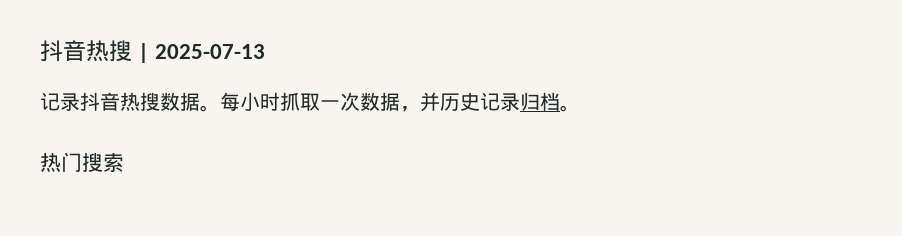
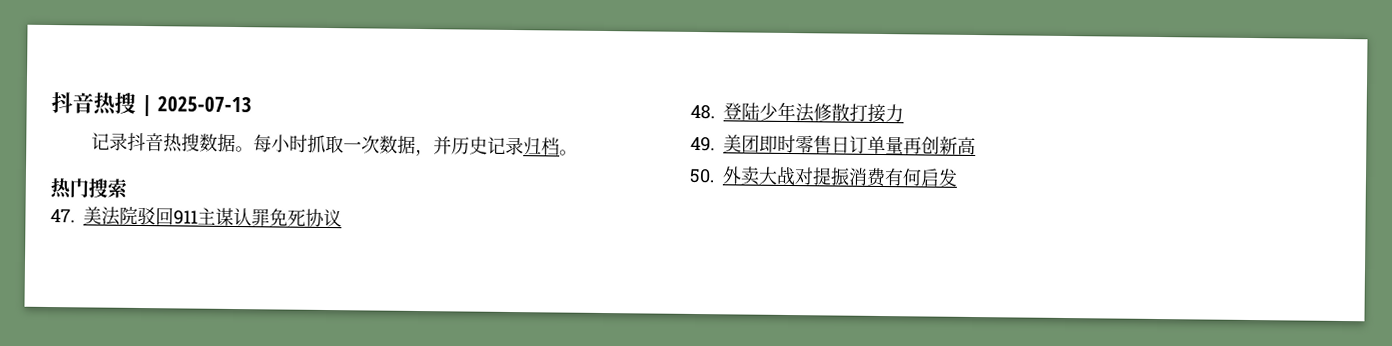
(124, 162) none -> [50,206,342,228] [690,101,904,124] [690,134,976,156] [689,166,958,188] // 47.美法院驳回911主谋认罪免死协议 // 48.登陆少年法修散打接力 // 49.美团即时零售日订单量再创新高 // 50.外卖大战对提振消费有何启发

